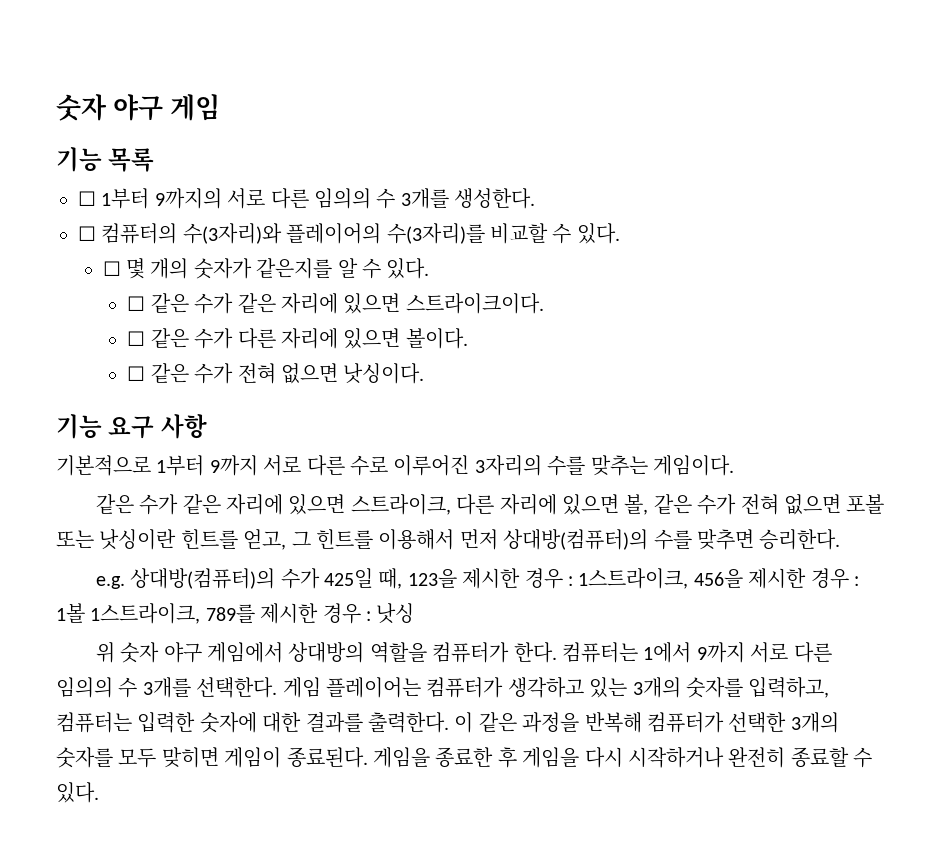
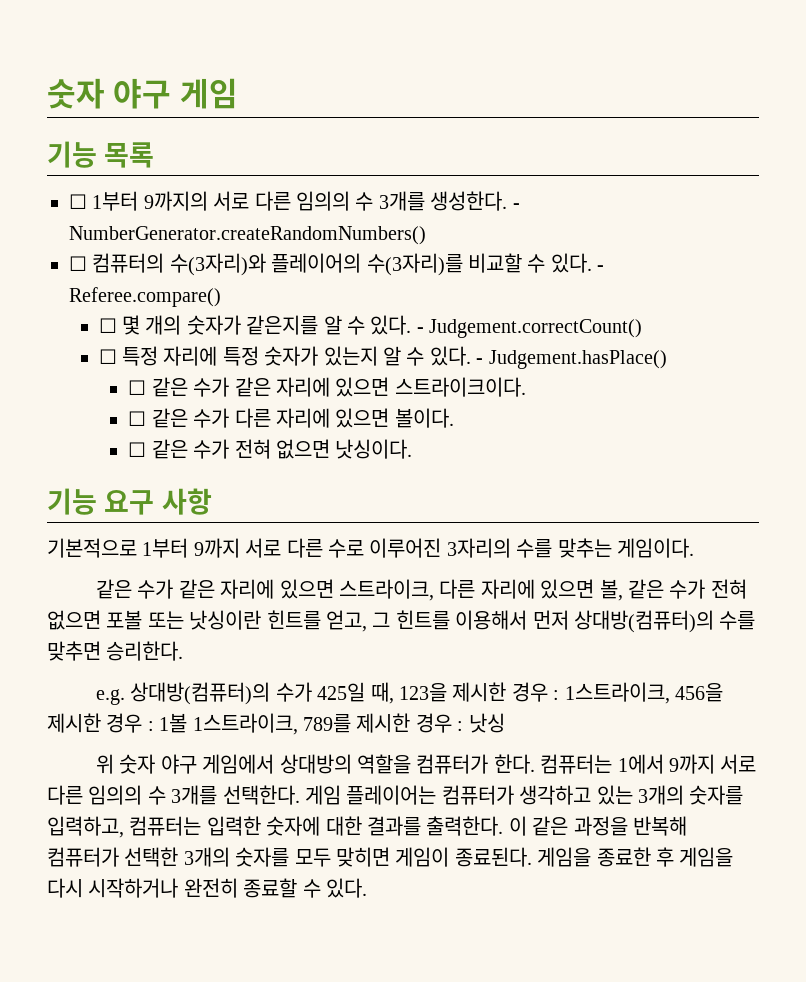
(536, 198) none -> [512,203,520,209] [69,226,426,245] - NumberGenerator.createRandomNumbers()
(620, 233) none -> [597,265,605,271] [69,287,221,307] - Referee.compare()
(430, 268) none -> [416,319,643,338] [98,346,667,369] - Judgement.correctCount() // ☐ 특정 자리에 특정 숫자가 있는지 알 수 있다. - Judgement.hasPlace()

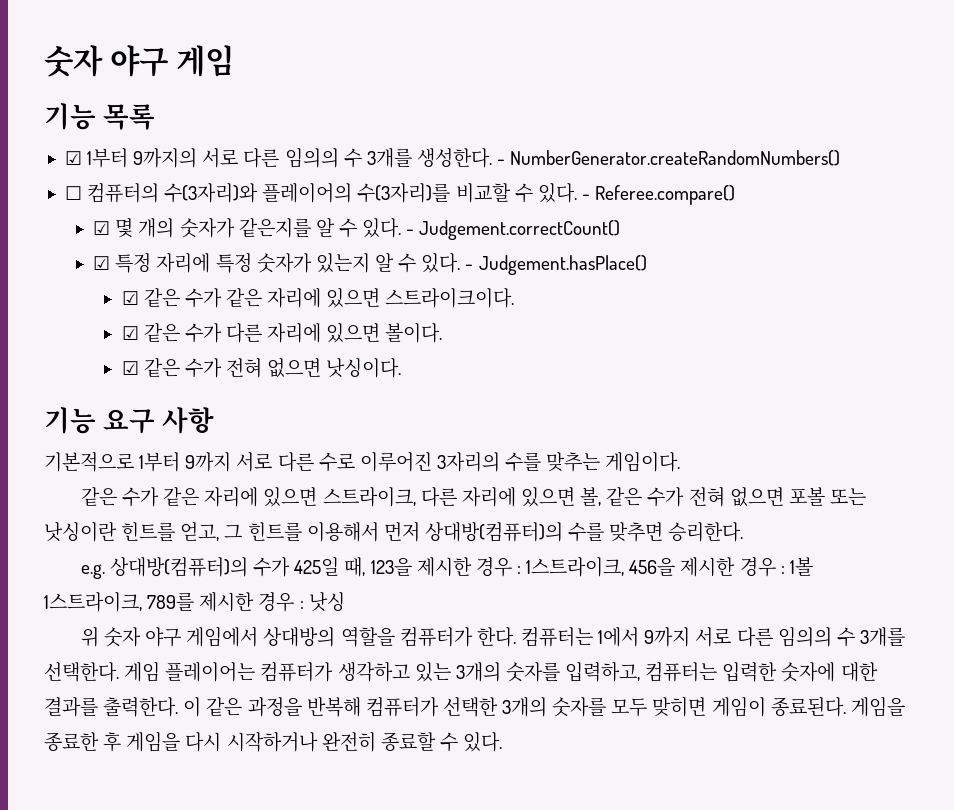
[69,194,87,209] ☐ -> [64,151,82,165] ☑
[98,318,117,333] ☐ -> [93,221,111,235] ☑
[98,349,117,364] ☐ -> [93,256,111,270] ☑
[128,380,147,395] ☐ -> [121,291,139,305] ☑
[128,411,147,426] ☐ -> [121,326,139,340] ☑
[128,442,147,457] ☐ -> [121,361,139,375] ☑

